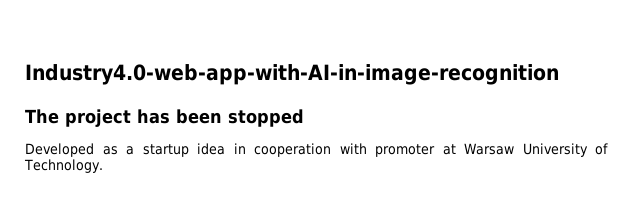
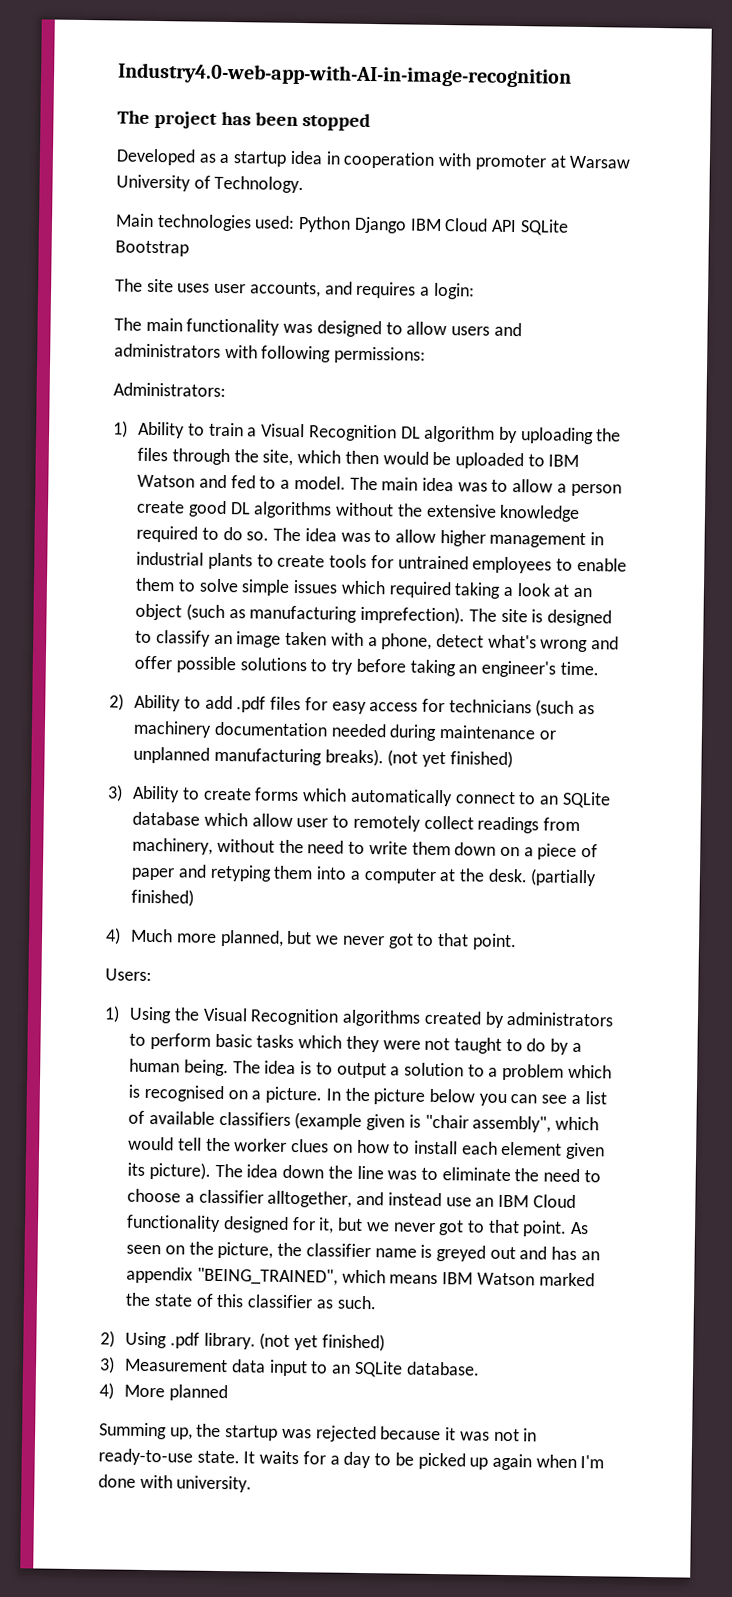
(103, 166) none -> [115,213,569,236] [115,240,189,257] [115,278,475,300] [114,317,522,338] [114,343,427,364] [113,382,226,398] [113,420,622,445] [137,447,580,470] [137,474,622,497] [136,500,581,522] [136,525,605,549] [136,551,627,574] [135,577,593,599] [135,603,612,627] [135,630,620,653] [134,655,599,678] [109,693,596,717] [133,720,556,741] [133,746,513,769] [107,784,611,809] [132,811,580,834] [132,837,599,860] [131,864,598,887] [131,888,195,907] [105,927,517,951] [105,968,152,982] [104,1005,615,1028] [129,1033,582,1055] [129,1058,612,1081] [128,1084,607,1106] [128,1110,599,1133] [128,1136,606,1160] [127,1162,601,1183] [127,1188,576,1208] [126,1214,590,1237] [126,1241,600,1262] [126,1266,595,1287] [125,1292,377,1310] [100,1330,385,1352] [99,1356,480,1378] [99,1382,228,1402] [99,1422,538,1443] [98,1448,605,1471] [98,1474,253,1493] // Main technologies used: Python Django IBM Cloud API SQLite Bootstrap // The site uses user accounts, and requires a login: // The main functionality was designed to allow users and administrators with following permissions: // Administrators: // 1) Ability to train a Visual Recognition DL algorithm by uploading the files through the site, which then would be uploaded to IBM Watson and fed to a model. The main idea was to allow a person create good DL algorithms without the extensive knowledge required to do so. The idea was to allow higher management in industrial plants to create tools for untrained employees to enable them to solve simple issues which required taking a look at an object (such as manufacturing imprefection). The site is designed to classify an image taken with a phone, detect what's wrong and offer possible solutions to try before taking an engineer's time. // 2) Ability to add .pdf files for easy access for technicians (such as machinery documentation needed during maintenance or unplanned manufacturing breaks). (not yet finished) // 3) Ability to create forms which automatically connect to an SQLite database which allow user to remotely collect readings from machinery, without the need to write them down on a piece of paper and retyping them into a computer at the desk. (partially finished) // 4) Much more planned, but we never got to that point. // Users: // 1) Using the Visual Recognition algorithms created by administrators to perform basic tasks which they were not taught to do by a human being. The idea is to output a solution to a problem which is recognised on a picture. In the picture below you can see a list of available classifiers (example given is "chair assembly", which would tell the worker clues on how to install each element given its picture). The idea down the line was to eliminate the need to choose a classifier alltogether, and instead use an IBM Cloud functionality designed for it, but we never got to that point. As seen on the picture, the classifier name is greyed out and has an appendix "BEING_TRAINED", which means IBM Watson marked the state of this classifier as such. // 2) Using .pdf library. (not yet finished) // 3) Measurement data input to an SQLite database. // 4) More planned // Summing up, the startup was rejected because it was not in ready-to-use state. It waits for a day to be picked up again when I'm done with university.

